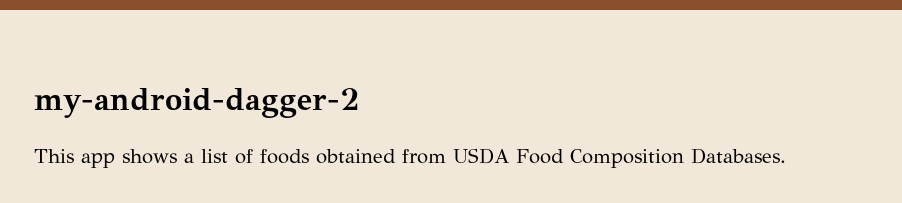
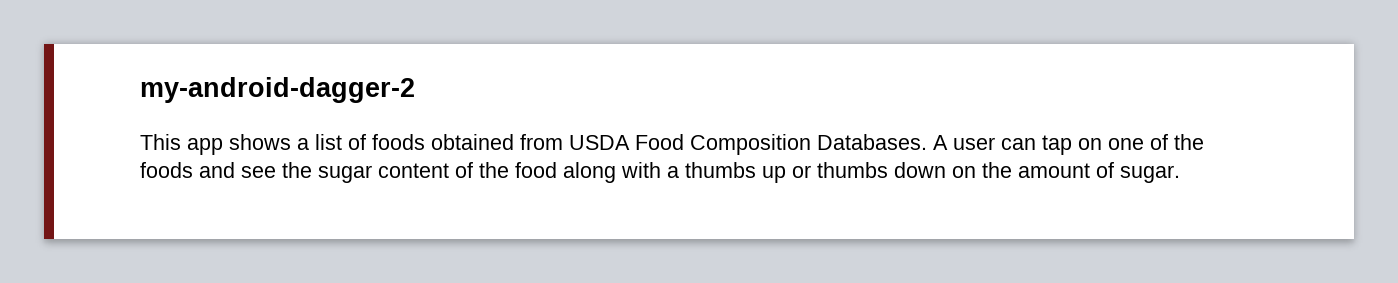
(786, 156) none -> [933,134,1204,155] [140,162,1180,183] A user can tap on one of the foods and see the sugar content of the food along with a thumbs up or thumbs down on the amount of sugar.

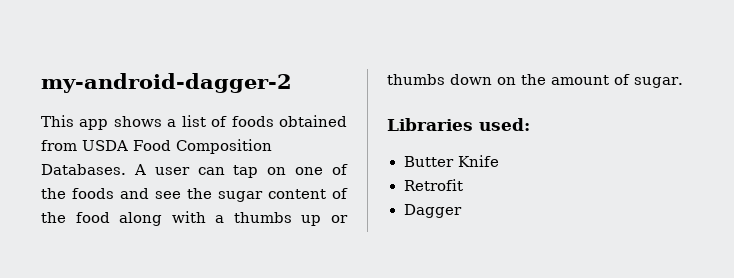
(1180, 174) none -> [387,118,530,131] [403,155,499,167] [403,179,463,191] [403,204,462,218] // Libraries used: // Butter Knife // Retrofit // Dagger

